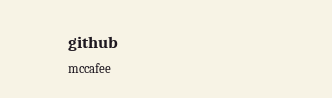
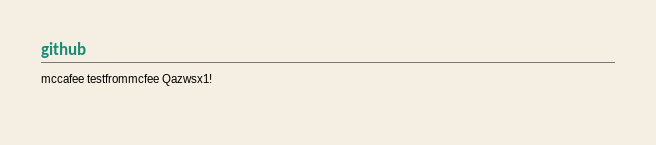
(111, 68) none -> [87,74,213,86] testfrommcfee Qazwsx1!

